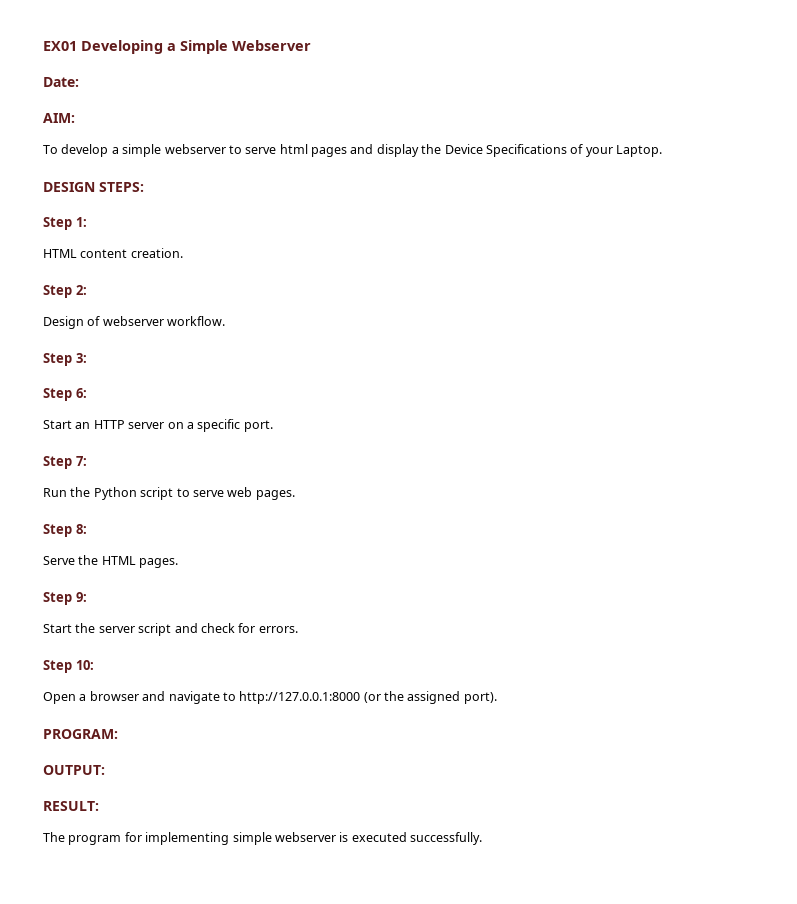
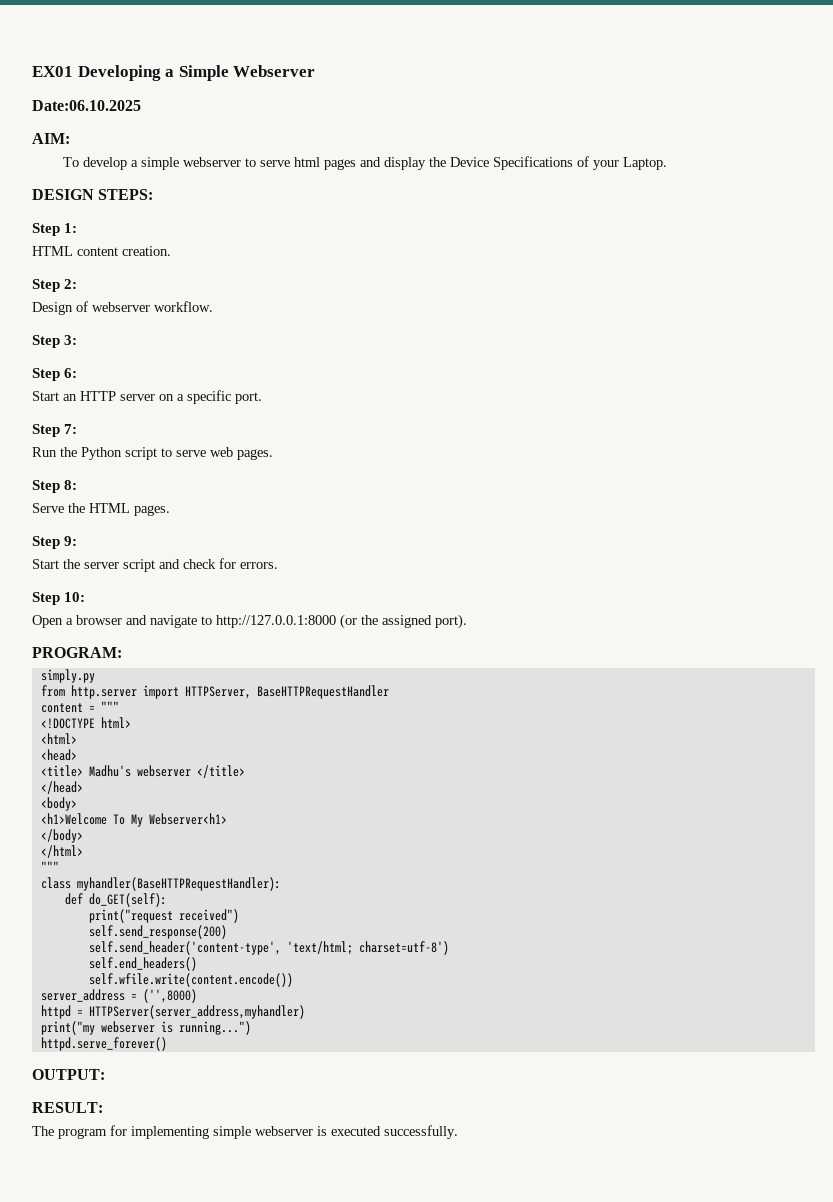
[43,77,79,87] Date: -> [32,100,141,111] Date:06.10.2025
(118, 734) none -> [40,669,95,683] [40,685,389,699] [40,701,119,713] [40,717,131,729] [40,733,77,744] [40,749,77,761] [40,765,245,778] [40,781,83,794] [40,797,77,811] [40,813,227,827] [40,829,83,843] [40,845,83,858] [40,861,59,872] [40,877,281,891] [64,893,167,907] [88,909,239,923] [88,925,227,939] [88,941,449,955] [88,957,197,971] [88,973,293,987] [40,989,197,1003] [40,1005,305,1019] [40,1021,251,1035] [40,1037,167,1051] // simply.py // from http.server import HTTPServer, BaseHTTPRequestHandler // content = """ // <!DOCTYPE html> // <html> // <head> // <title> Madhu's webserver </title> // </head> // <body> // <h1>Welcome To My Webserver<h1> // </body> // </html> // """ // class myhandler(BaseHTTPRequestHandler): // def do_GET(self): // print("request received") // self.send_response(200) // self.send_header('content-type', 'text/html; charset=utf-8') // self.end_headers() // self.wfile.write(content.encode()) // server_address = ('',8000) // httpd = HTTPServer(server_address,myhandler) // print("my webserver is running...") // httpd.serve_forever()

